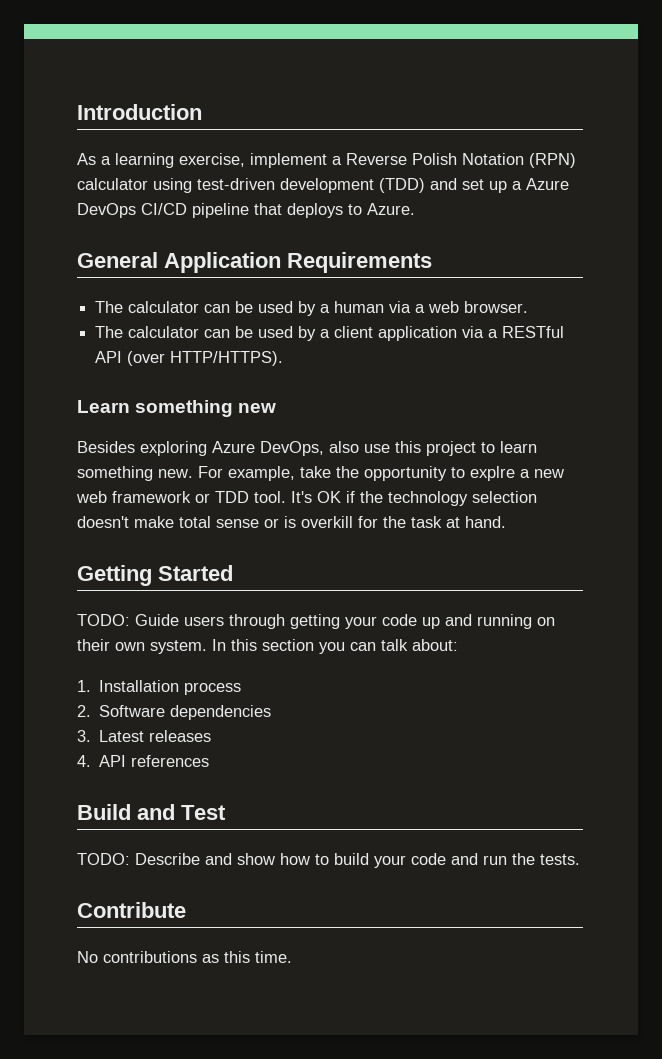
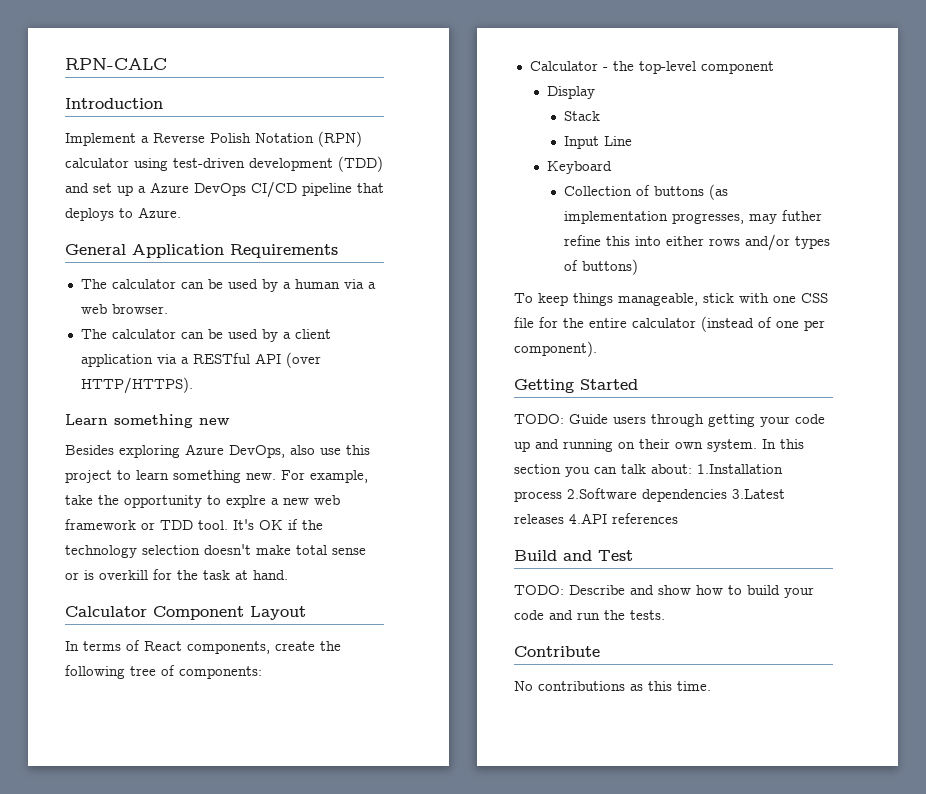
(77, 112) none -> [65,58,167,70] RPN-CALC //
[77,153,327,168] As a learning exercise, implement -> [65,133,136,146] Implement
(506, 522) none -> [65,606,306,620] [65,640,341,654] [65,665,262,679] [529,61,774,74] [546,86,595,99] [563,111,600,121] [563,136,632,149] [546,161,612,174] [563,184,728,200] [563,210,822,224] [563,234,830,251] [563,259,638,275] [514,293,828,306] [514,316,825,332] [514,341,597,357] // Calculator Component Layout // In terms of React components, create the following tree of components: // Calculator - the top-level component // Display // Stack // Input Line // Keyboard // Collection of buttons (as implementation progresses, may futher refine this into either rows and/or types of buttons) // To keep things manageable, stick with one CSS file for the entire calculator (instead of one per component).
[77,680,180,692] // 1. Installation -> [697,464,783,474] 1.Installation
[77,705,166,717] // 2. Software -> [567,488,637,499] 2.Software
[77,730,145,742] // 3. Latest -> [732,489,785,499] 3.Latest
[77,755,127,767] // 4. API -> [569,513,607,524] 4.API

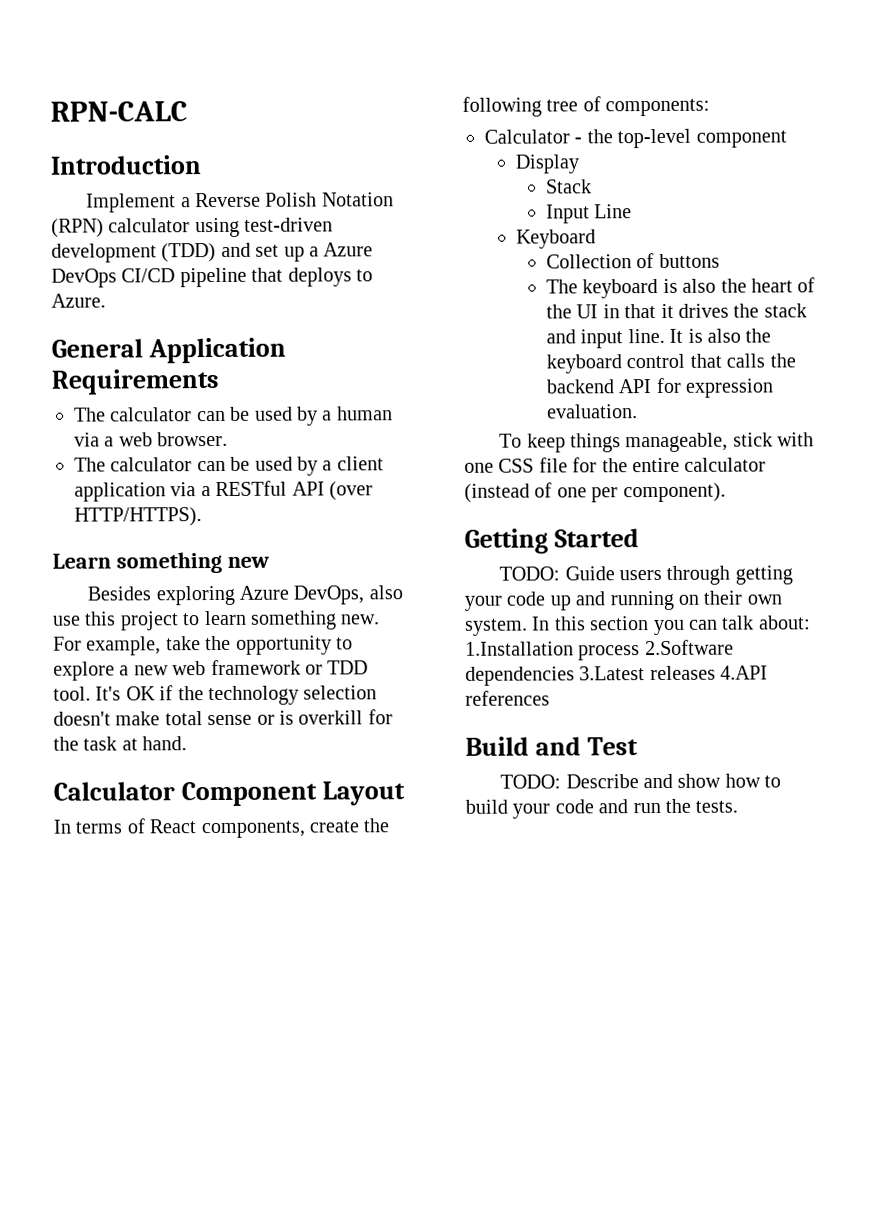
[226,495,266,508] explre -> [53,661,115,681] explore
[708,184,728,200] [563,210,822,224] [563,234,830,251] [563,259,638,275] (as implementation progresses, may futher refine this into either rows and/or types of buttons) -> [546,277,816,299] [546,303,807,319] [546,328,772,349] [546,353,796,374] [546,377,775,398] [547,404,639,419] // The keyboard is also the heart of the UI in that it drives the stack and input line. It is also the keyboard control that calls the backend API for expression evaluation.
[514,646,600,657] [514,681,711,691] // Contribute // No contributions as this time. -> (739, 806) none

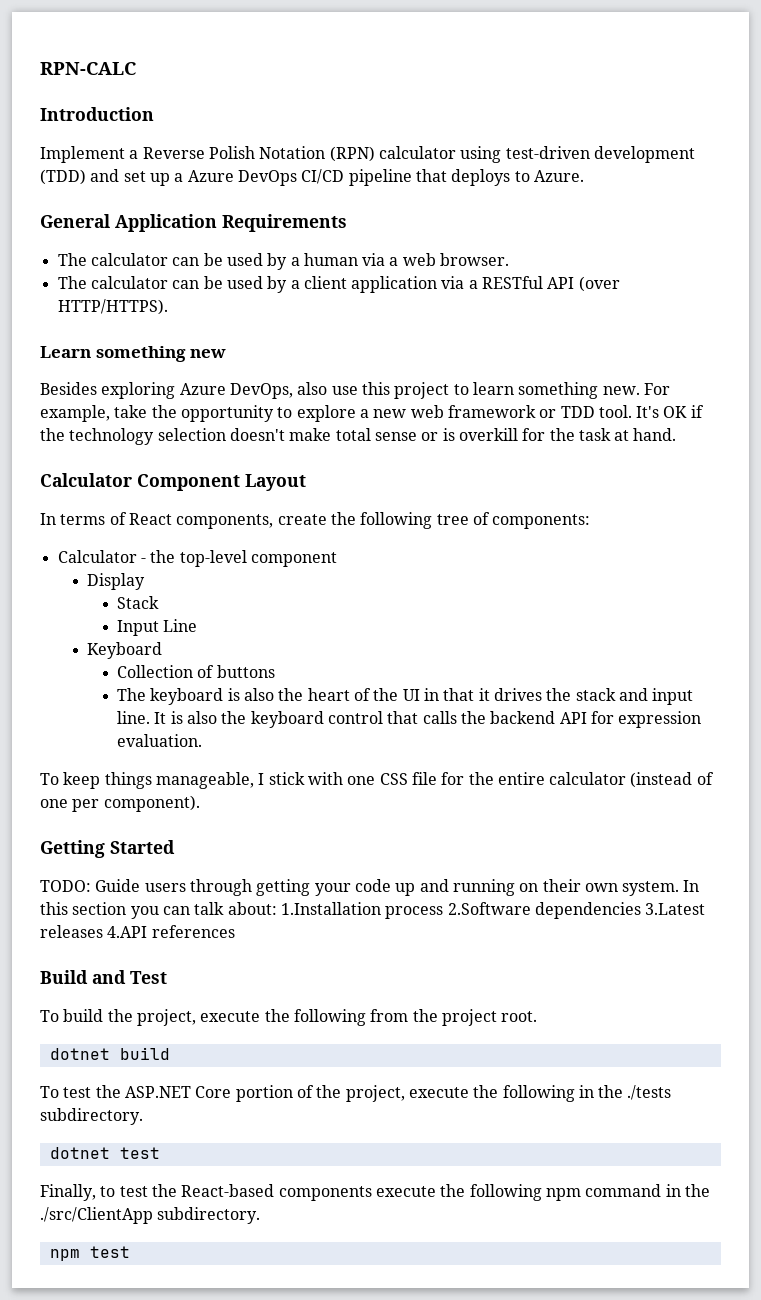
(729, 442) none -> [258,773,265,785] I
[500,773,782,789] [465,798,739,819] TODO: Describe and show how to build your code and run the tests. -> [40,1009,538,1026] [49,1047,170,1060] [40,1085,672,1102] [40,1108,143,1125] [49,1147,160,1159] [40,1184,710,1201] [40,1207,261,1224] [49,1246,130,1261] To build the project, execute the following from the project root. // dotnet build // To test the ASP.NET Core portion of the project, execute the following in the ./tests subdirectory. // dotnet test // Finally, to test the React-based components execute the following npm command in the ./src/ClientApp subdirectory. // npm test

